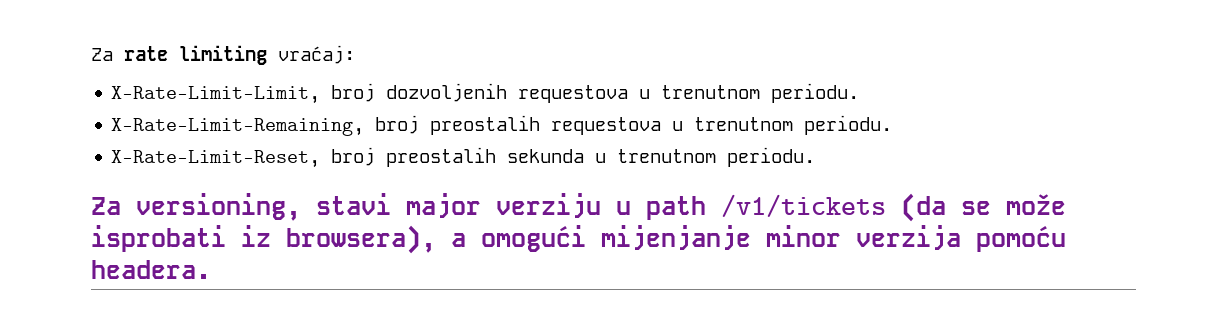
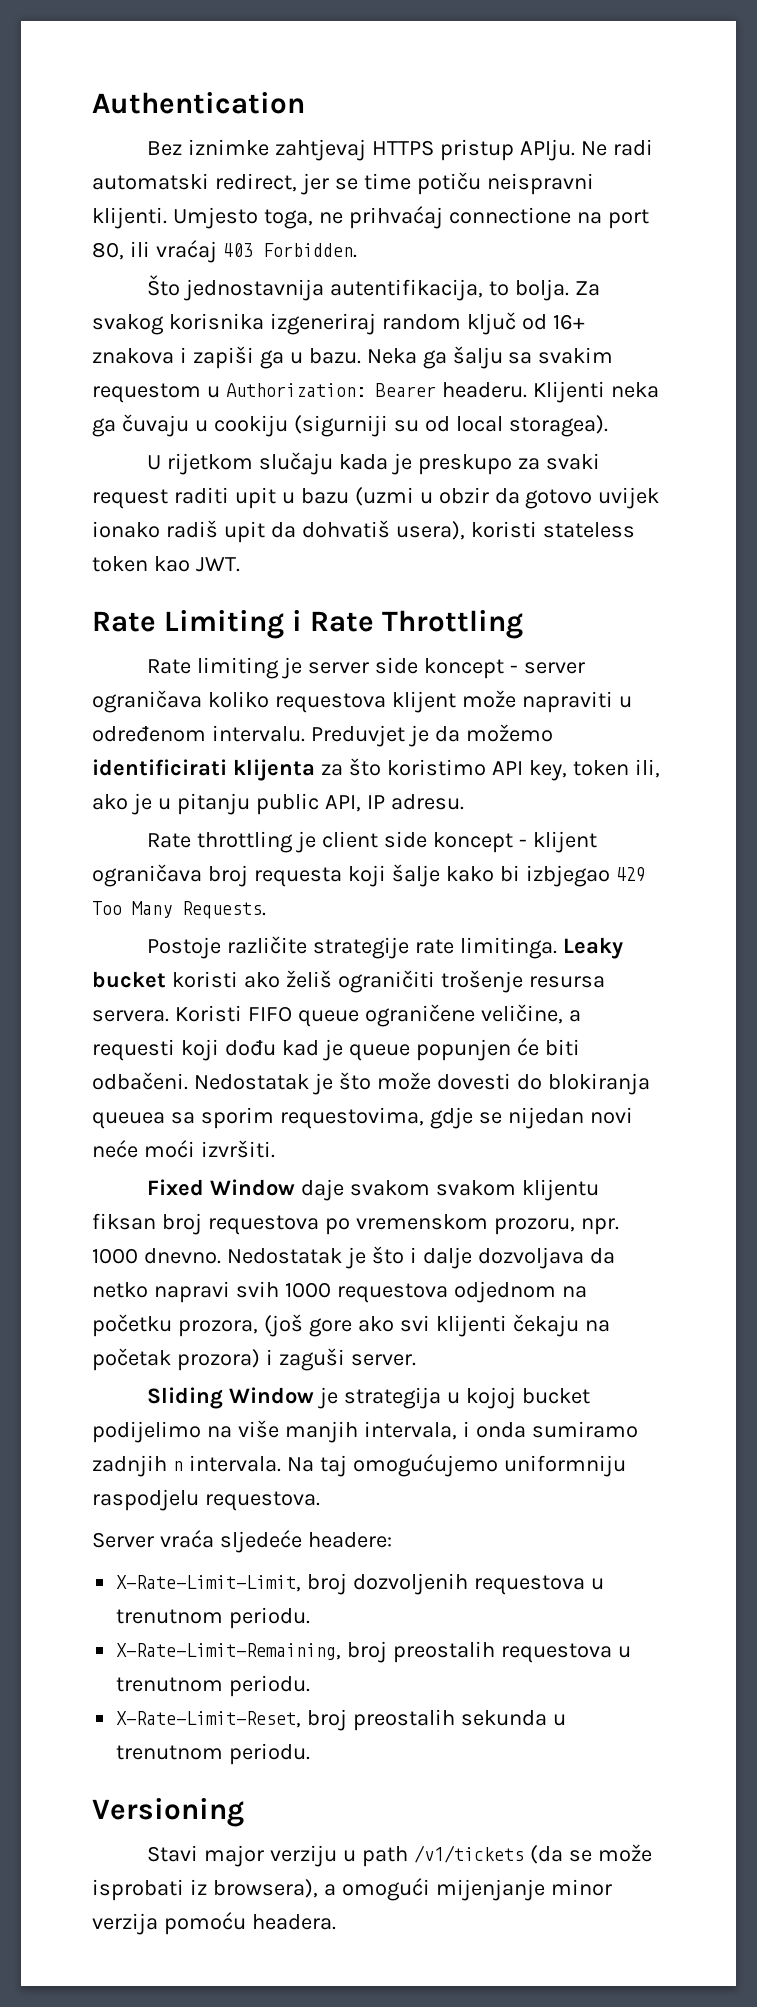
[91,45,355,65] Za rate limiting vraćaj: -> [92,92,305,114] [147,139,653,161] [92,172,594,195] [92,206,649,229] [92,240,357,263] [147,275,600,301] [92,312,585,335] [92,346,614,369] [92,381,659,403] [92,414,608,437] [147,452,600,475] [92,487,660,509] [92,520,635,543] [92,556,240,572] [92,610,523,639] [147,657,585,679] [92,690,632,713] [92,724,553,747] [92,758,660,781] [92,793,464,815] [147,831,597,853] [92,864,646,887] [92,901,266,919] [147,936,623,959] [92,970,605,993] [92,1004,581,1027] [92,1038,580,1061] [92,1072,650,1095] [92,1107,633,1129] [92,1140,275,1158] [147,1179,599,1201] [92,1213,619,1235] [92,1246,615,1269] [92,1281,587,1303] [92,1314,610,1337] [92,1348,416,1371] [147,1387,590,1409] [92,1420,638,1443] [92,1454,626,1477] [92,1489,320,1511] [92,1530,392,1553] Authentication // Bez iznimke zahtjevaj HTTPS pristup APIju. Ne radi automatski redirect, jer se time potiču neispravni klijenti. Umjesto toga, ne prihvaćaj connectione na port 80, ili vraćaj 403 Forbidden. // Što jednostavnija autentifikacija, to bolja. Za svakog korisnika izgeneriraj random ključ od 16+ znakova i zapiši ga u bazu. Neka ga šalju sa svakim requestom u Authorization: Bearer headeru. Klijenti neka ga čuvaju u cookiju (sigurniji su od local storagea). // U rijetkom slučaju kada je preskupo za svaki request raditi upit u bazu (uzmi u obzir da gotovo uvijek ionako radiš upit da dohvatiš usera), koristi stateless token kao JWT. // Rate Limiting i Rate Throttling // Rate limiting je server side koncept - server ograničava koliko requestova klijent može napraviti u određenom intervalu. Preduvjet je da možemo identificirati klijenta za što koristimo API key, token ili, ako je u pitanju public API, IP adresu. // Rate throttling je client side koncept - klijent ograničava broj requesta koji šalje kako bi izbjegao 429 Too Many Requests. // Postoje različite strategije rate limitinga. Leaky bucket koristi ako želiš ograničiti trošenje resursa servera. Koristi FIFO queue ograničene veličine, a requesti koji dođu kad je queue popunjen će biti odbačeni. Nedostatak je što može dovesti do blokiranja queuea sa sporim requestovima, gdje se nijedan novi neće moći izvršiti. // Fixed Window daje svakom svakom klijentu fiksan broj requestova po vremenskom prozoru, npr. 1000 dnevno. Nedostatak je što i dalje dozvoljava da netko napravi svih 1000 requestova odjednom na početku prozora, (još gore ako svi klijenti čekaju na početak prozora) i zaguši server. // Sliding Window je strategija u kojoj bucket podijelimo na više manjih intervala, i onda sumiramo zadnjih n intervala. Na taj omogućujemo uniformniju raspodjelu requestova. // Server vraća sljedeće headere:
[91,193,391,221] Za versioning, stavi -> [92,1798,244,1827] [147,1845,199,1862] Versioning // Stavi

